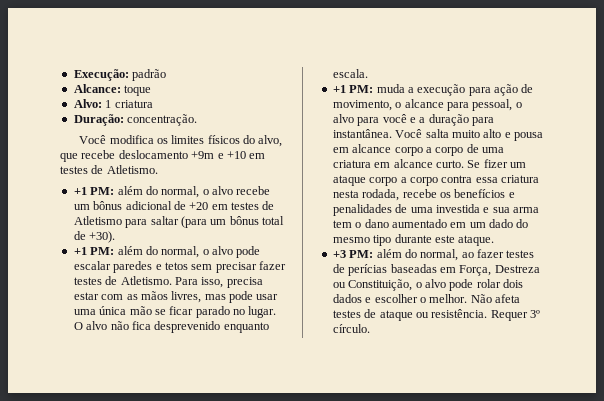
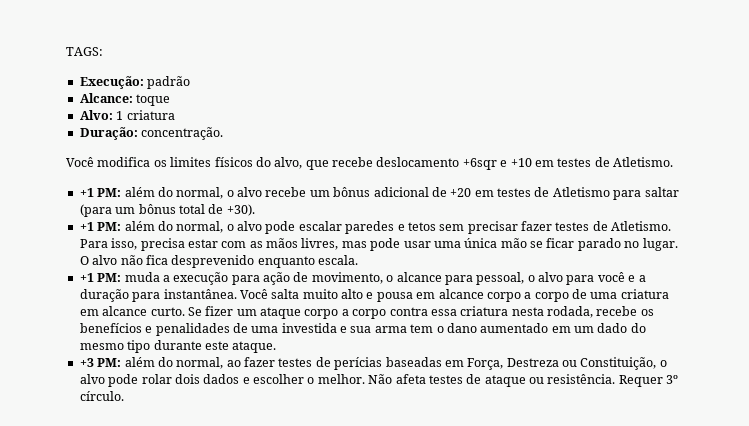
(73, 75) none -> [66,47,103,56] TAGS: //
[191,151,215,159] +9m -> [462,158,497,170] +6sqr

